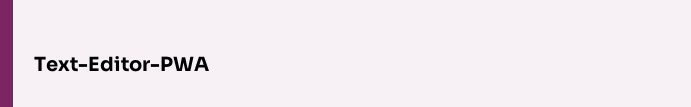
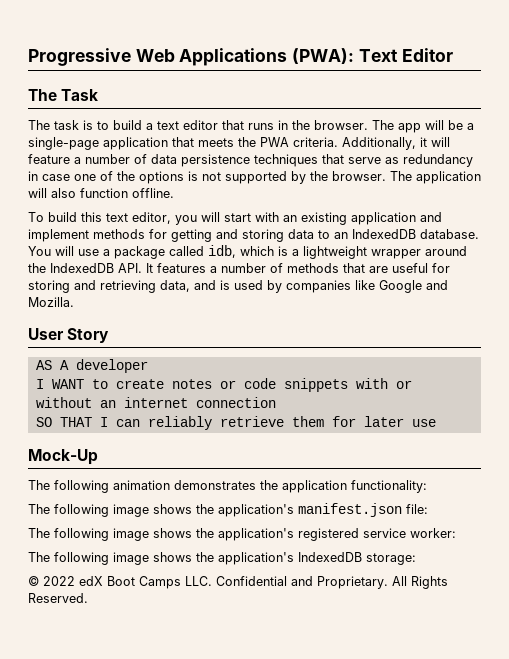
[34,56,209,72] Text-Editor-PWA -> [28,48,453,66] [28,89,99,101] [28,120,474,133] [28,137,450,150] [28,154,473,167] [28,171,481,184] [28,188,174,198] [28,212,442,225] [28,229,479,242] [28,245,467,259] [28,263,450,273] [28,280,448,293] [28,297,74,307] [28,328,110,343] [35,359,148,373] [35,378,412,392] [35,397,276,408] [35,416,436,430] [28,449,98,465] [28,480,427,493] [28,503,428,517] [28,528,456,541] [28,552,416,565] [28,576,448,589] [28,593,88,603] Progressive Web Applications (PWA): Text Editor // The Task // The task is to build a text editor that runs in the browser. The app will be a single-page application that meets the PWA criteria. Additionally, it will feature a number of data persistence techniques that serve as redundancy in case one of the options is not supported by the browser. The application will also function offline. // To build this text editor, you will start with an existing application and implement methods for getting and storing data to an IndexedDB database. You will use a package called idb, which is a lightweight wrapper around the IndexedDB API. It features a number of methods that are useful for storing and retrieving data, and is used by companies like Google and Mozilla. // User Story // AS A developer // I WANT to create notes or code snippets with or without an internet connection // SO THAT I can reliably retrieve them for later use // Mock-Up // The following animation demonstrates the application functionality: // The following image shows the application's manifest.json file: // The following image shows the application's registered service worker: // The following image shows the application's IndexedDB storage: // © 2022 edX Boot Camps LLC. Confidential and Proprietary. All Rights Reserved.

